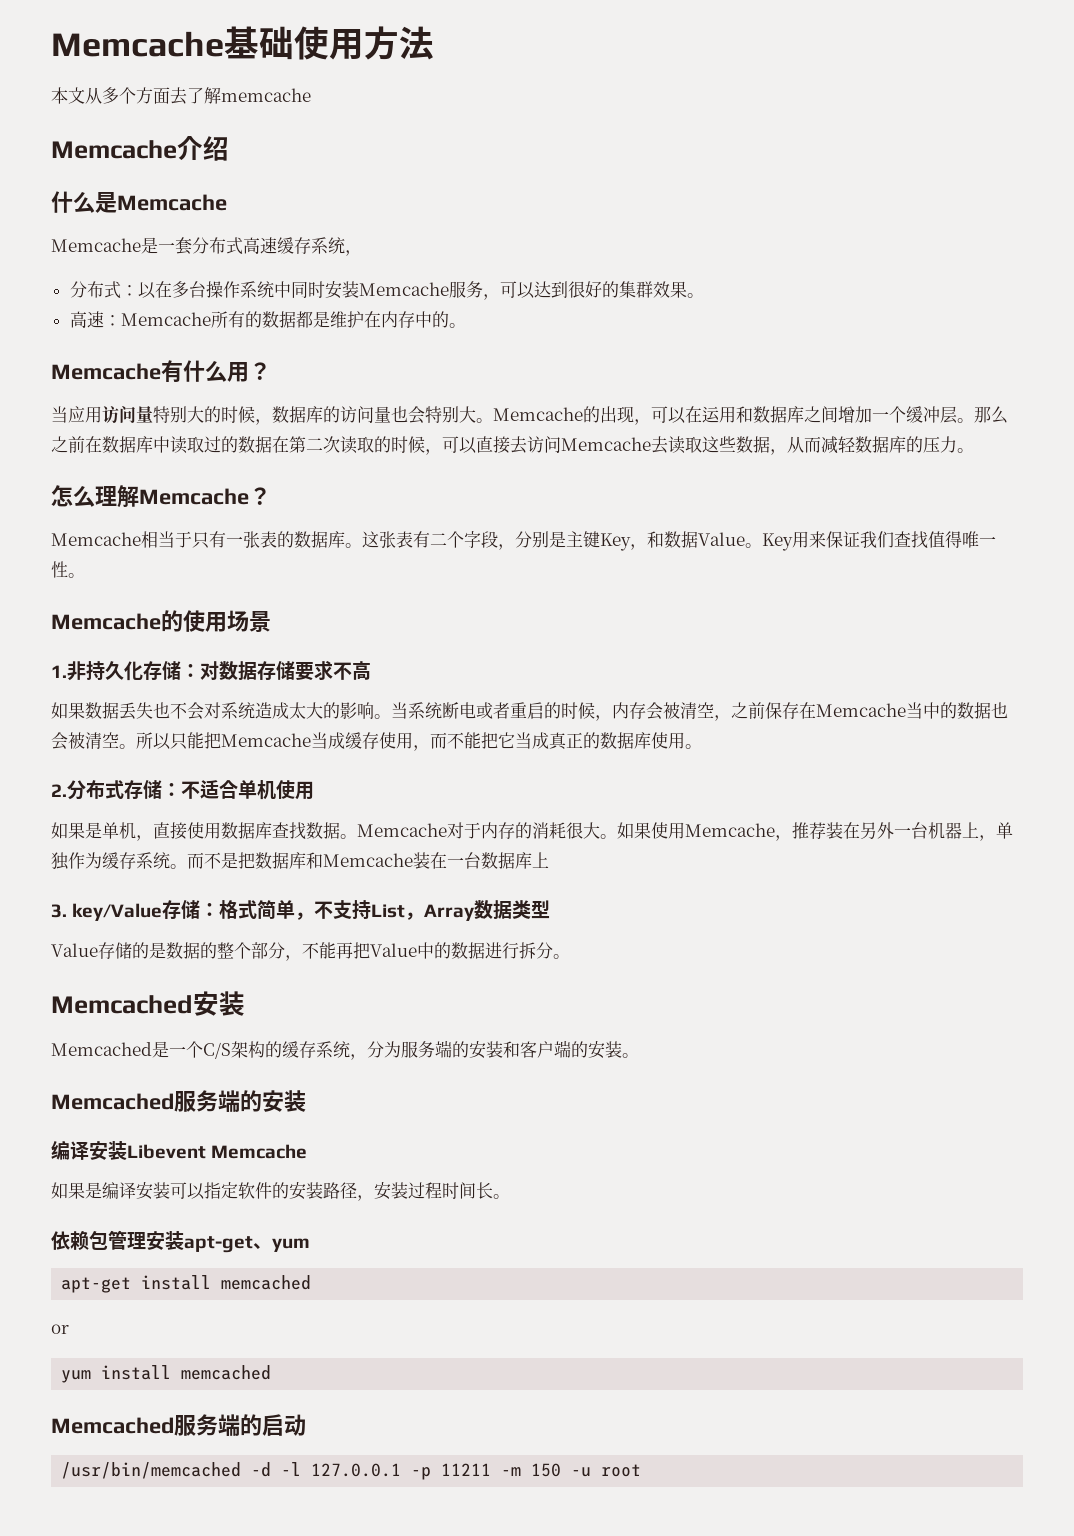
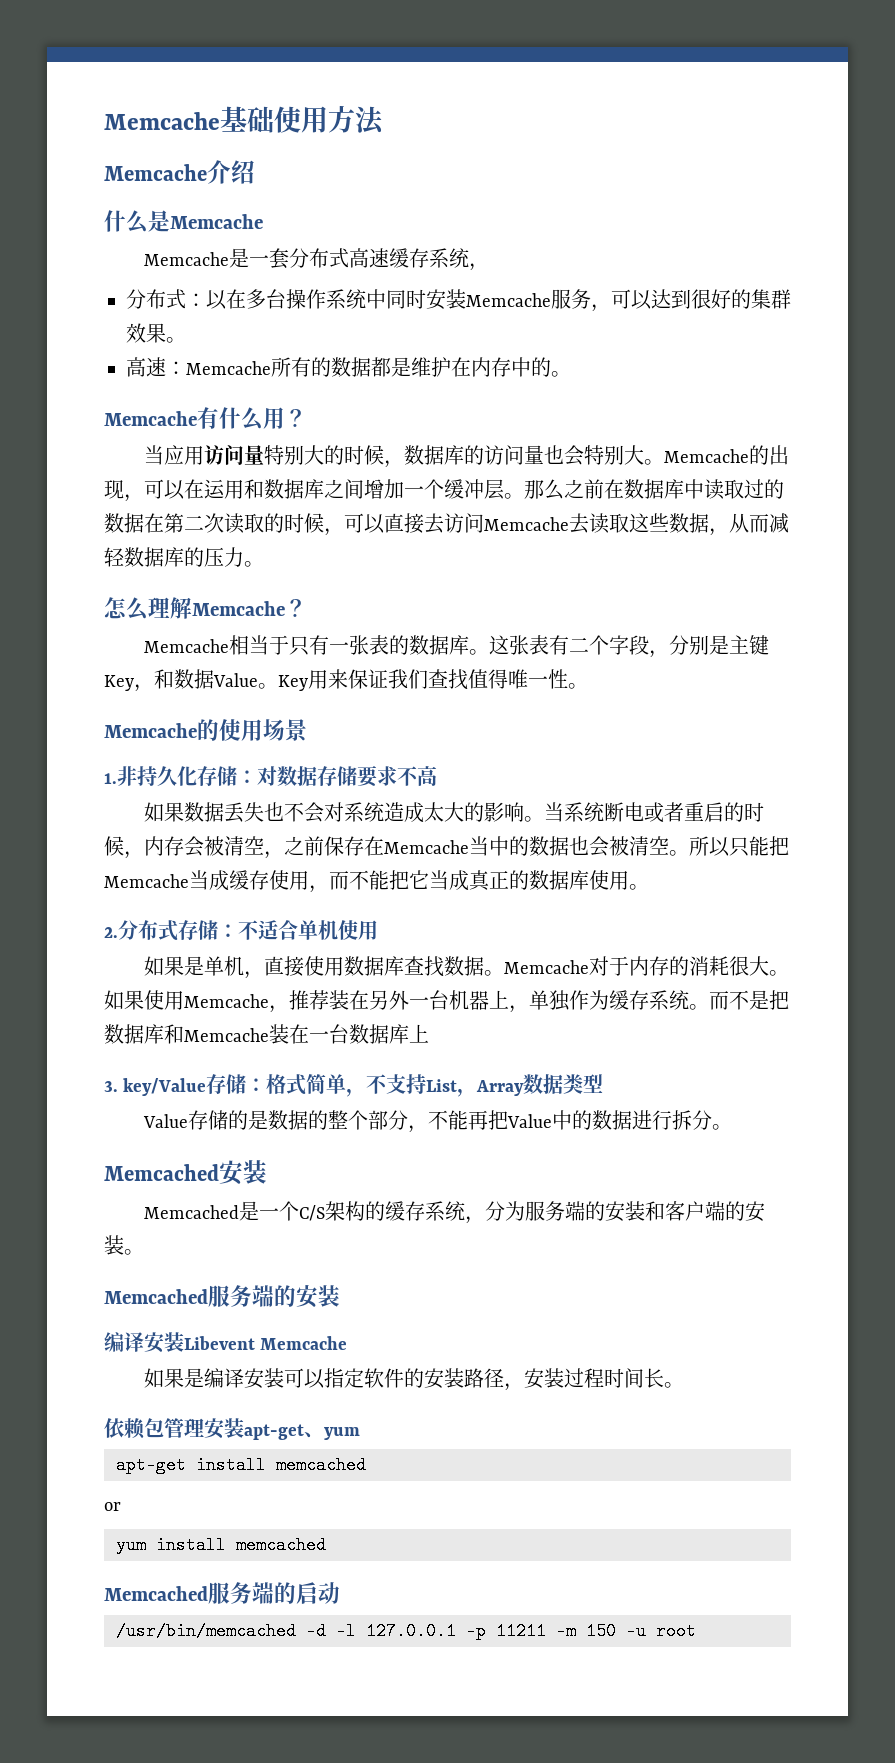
[51,87,311,105] // 本文从多个方面去了解memcache -> (385, 120) none

